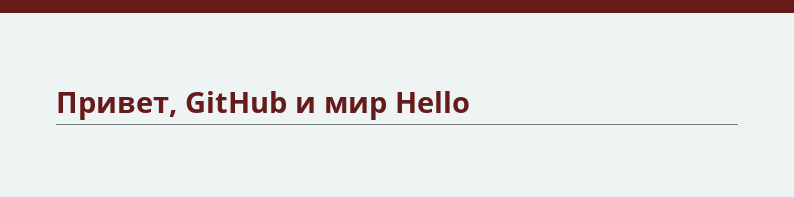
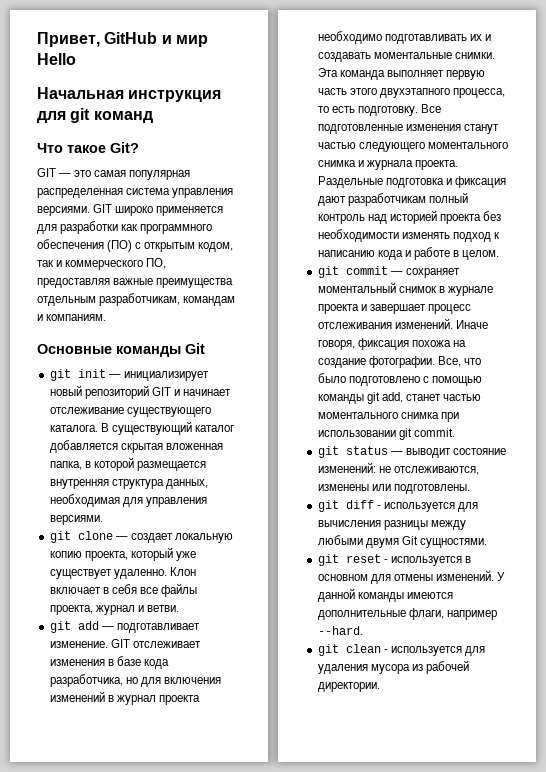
(470, 102) none -> [37,87,222,102] [37,108,153,123] [37,142,139,153] [37,168,191,180] [37,188,234,198] [37,204,224,216] [37,221,213,234] [37,239,234,252] [37,258,167,270] [37,278,234,288] [37,293,236,306] [37,314,107,321] [37,343,205,357] [49,369,209,381] [49,385,232,399] [49,407,211,417] [49,421,234,435] [49,440,223,453] [49,457,206,471] [49,479,208,489] [49,494,207,507] [49,515,103,525] [49,531,233,543] [49,547,196,561] [49,567,196,579] [49,583,198,597] [49,605,179,615] [49,621,200,633] [49,639,201,648] [49,656,169,669] [49,674,221,687] [49,691,200,705] [317,31,491,44] [317,52,495,62] [317,68,485,80] [317,88,505,98] [317,104,441,116] [317,124,499,134] [317,142,508,152] [317,160,458,170] [317,176,506,188] [317,192,468,206] [317,210,502,224] [317,229,500,242] [317,247,500,260] [317,266,460,278] [317,282,493,296] [317,304,471,314] [317,318,488,329] [317,338,466,350] [317,356,481,368] [317,373,482,386] [317,392,482,404] [317,412,459,422] [317,428,455,440] [317,446,506,458] [317,462,479,475] [317,484,470,494] [317,500,478,512] [317,520,466,530] [317,535,487,548] [317,554,471,566] [317,570,506,584] [317,588,453,602] [317,608,497,620] [317,626,363,635] [317,644,485,656] [317,660,469,674] [317,682,380,692] // Начальная инструкция для git команд // Что такое Git? // GIT — это самая популярная распределенная система управления версиями. GIT широко применяется для разработки как программного обеспечения (ПО) с открытым кодом, так и коммерческого ПО, предоставляя важные преимущества отдельным разработчикам, командам и компаниям. // Основные команды Git // git init — инициализирует новый репозиторий GIT и начинает отслеживание существующего каталога. В существующий каталог добавляется скрытая вложенная папка, в которой размещается внутренняя структура данных, необходимая для управления версиями. // git clone — создает локальную копию проекта, который уже существует удаленно. Клон включает в себя все файлы проекта, журнал и ветви. // git add — подготавливает изменение. GIT отслеживает изменения в базе кода разработчика, но для включения изменений в журнал проекта необходимо подготавливать их и создавать моментальные снимки. Эта команда выполняет первую часть этого двухэтапного процесса, то есть подготовку. Все подготовленные изменения станут частью следующего моментального снимка и журнала проекта. Раздельные подготовка и фиксация дают разработчикам полный контроль над историей проекта без необходимости изменять подход к написанию кода и работе в целом. // git commit — сохраняет моментальный снимок в журнале проекта и завершает процесс отслеживания изменений. Иначе говоря, фиксация похожа на создание фотографии. Все, что было подготовлено с помощью команды git add, станет частью моментального снимка при использовании git commit. // git status — выводит состояние изменений: не отслеживаются, изменены или подготовлены. // git diff - используется для вычисления разницы между любыми двумя Git сущностями. // git reset - используется в основном для отмены изменений. У данной команды имеются дополнительные флаги, например --hard. // git clean - используется для удаления мусора из рабочей директории.

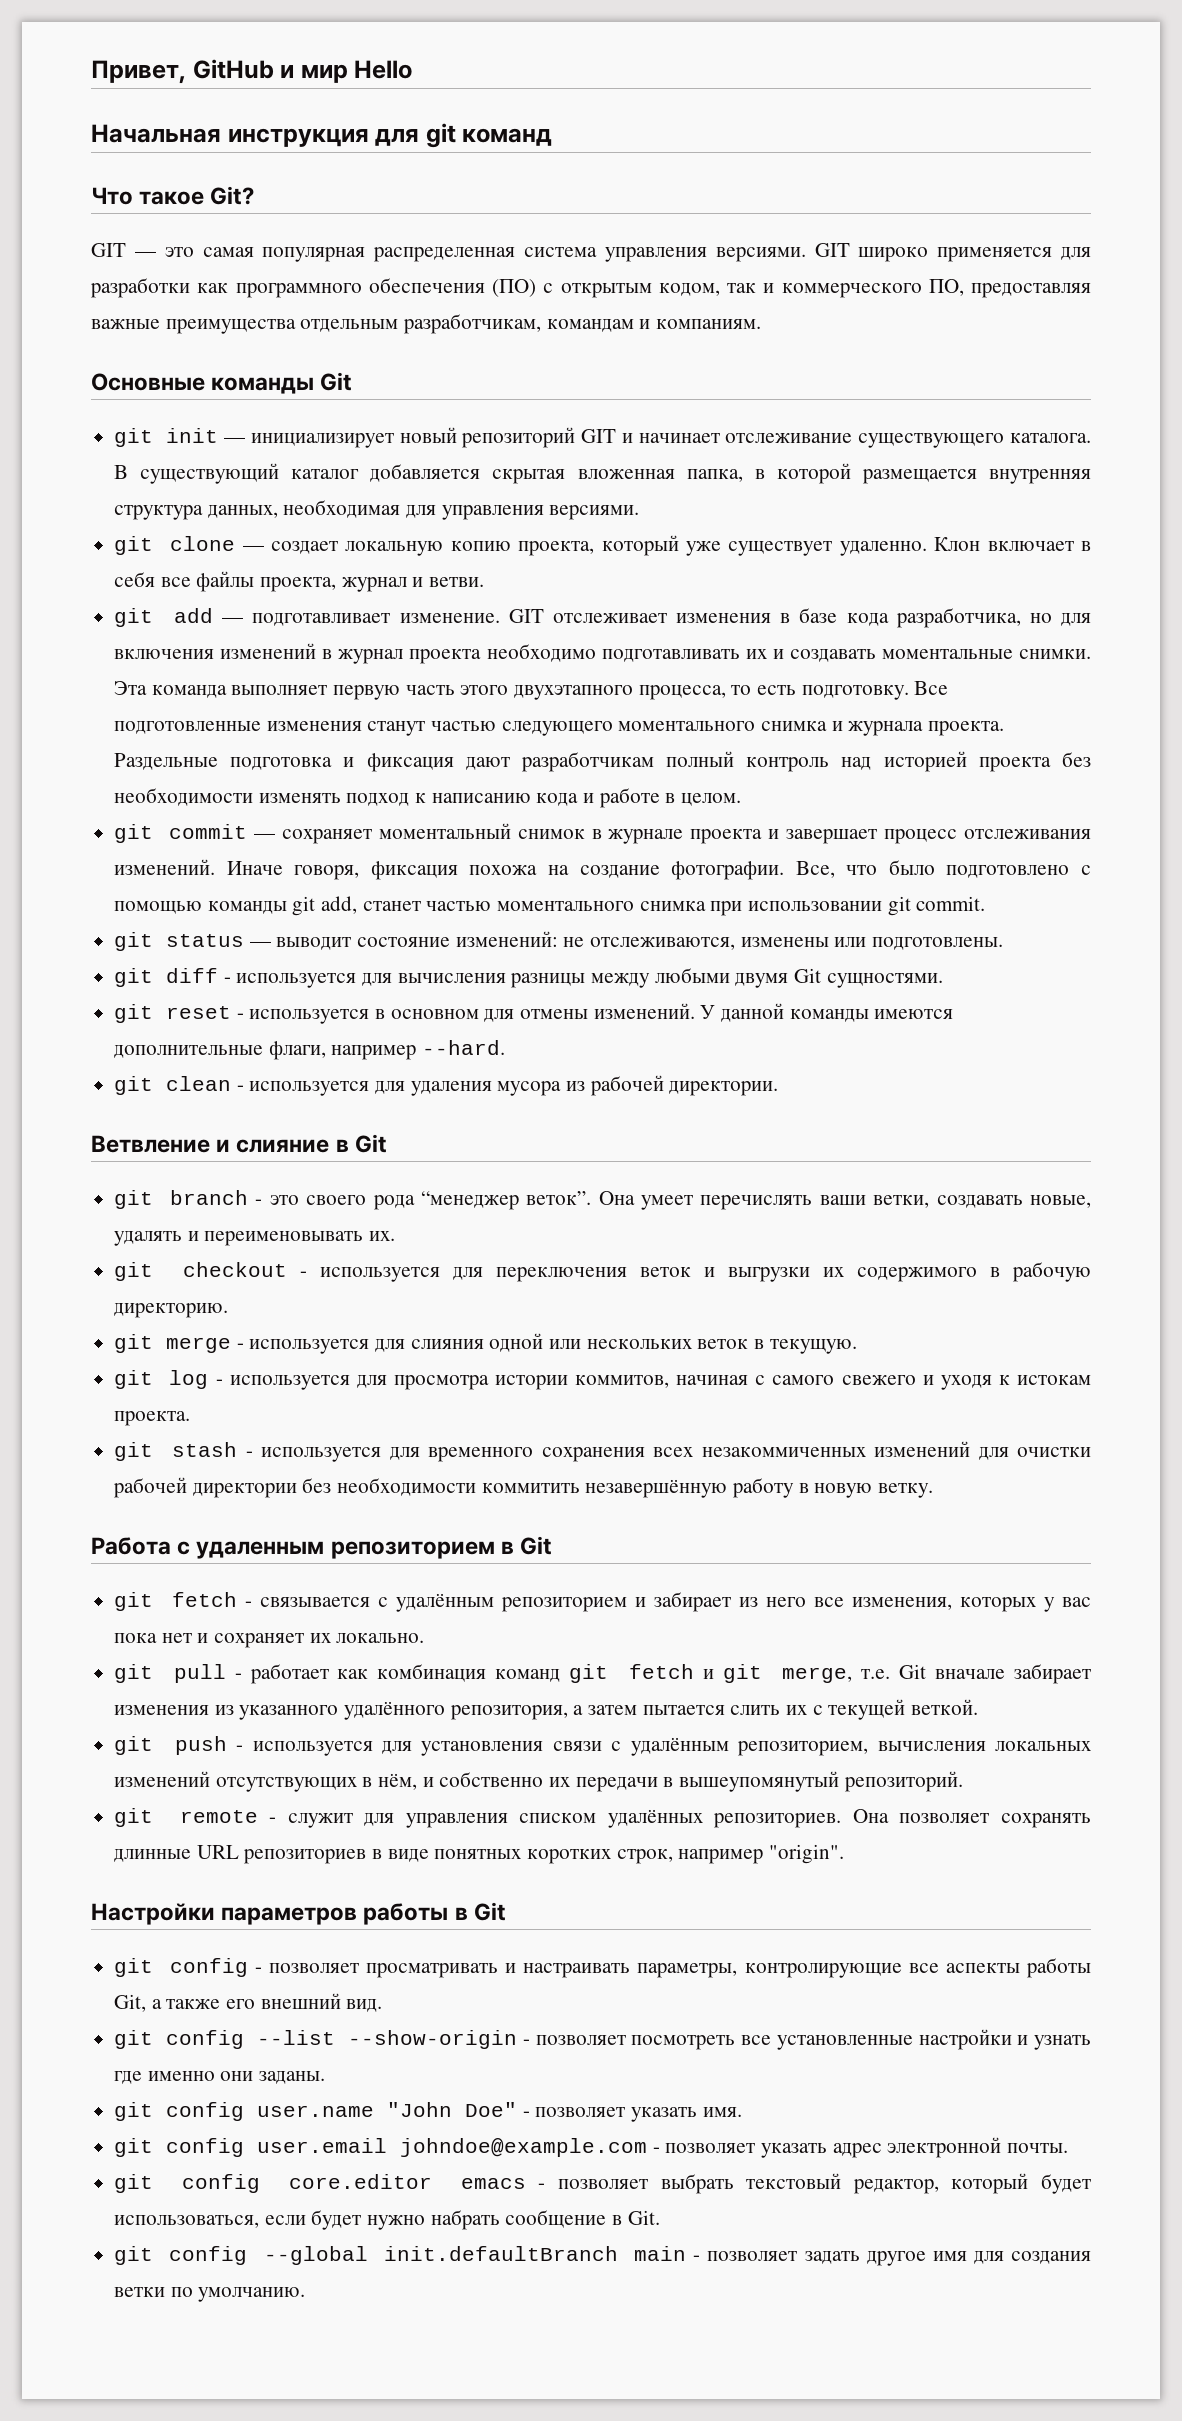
(380, 687) none -> [91,1134,387,1153] [114,1190,1091,1210] [114,1231,396,1246] [114,1262,1092,1282] [114,1303,229,1318] [114,1333,857,1354] [114,1370,1091,1390] [114,1411,191,1426] [114,1441,1092,1462] [113,1477,934,1498] [91,1536,553,1559] [114,1592,1092,1612] [114,1633,425,1648] [114,1664,1091,1684] [114,1699,979,1720] [114,1736,1091,1756] [114,1771,963,1792] [114,1808,1091,1828] [114,1844,845,1864] [91,1902,506,1925] [114,1958,1091,1978] [114,1993,383,2012] [114,2029,1091,2050] [114,2071,326,2084] [114,2102,742,2122] [114,2137,1069,2158] [114,2173,1091,2194] [114,2210,660,2230] [114,2246,1091,2266] [114,2287,306,2302] // Ветвление и слияние в Git // git branch - это своего рода “менеджер веток”. Она умеет перечислять ваши ветки, создавать новые, удалять и переименовывать их. // git checkout - используется для переключения веток и выгрузки их содержимого в рабочую директорию. // git merge - используется для слияния одной или нескольких веток в текущую. // git log - используется для просмотра истории коммитов, начиная с самого свежего и уходя к истокам проекта. // git stash - используется для временного сохранения всех незакоммиченных изменений для очистки рабочей директории без необходимости коммитить незавершённую работу в новую ветку. // Работа с удаленным репозиторием в Git // git fetch - связывается с удалённым репозиторием и забирает из него все изменения, которых у вас пока нет и сохраняет их локально. // git pull - работает как комбинация команд git fetch и git merge, т.е. Git вначале забирает изменения из указанного удалённого репозитория, а затем пытается слить их с текущей веткой. // git push - используется для установления связи с удалённым репозиторием, вычисления локальных изменений отсутствующих в нём, и собственно их передачи в вышеупомянутый репозиторий. // git remote - служит для управления списком удалённых репозиториев. Она позволяет сохранять длинные URL репозиториев в виде понятных коротких строк, например "origin". // Настройки параметров работы в Git // git config - позволяет просматривать и настраивать параметры, контролирующие все аспекты работы Git, а также его внешний вид. // git config --list --show-origin - позволяет посмотреть все установленные настройки и узнать где именно они заданы. // git config user.name "John Doe" - позволяет указать имя. // git config user.email johndoe@example.com - позволяет указать адрес электронной почты. // git config core.editor emacs - позволяет выбрать текстовый редактор, который будет использоваться, если будет нужно набрать сообщение в Git. // git config --global init.defaultBranch main - позволяет задать другое имя для создания ветки по умолчанию.

